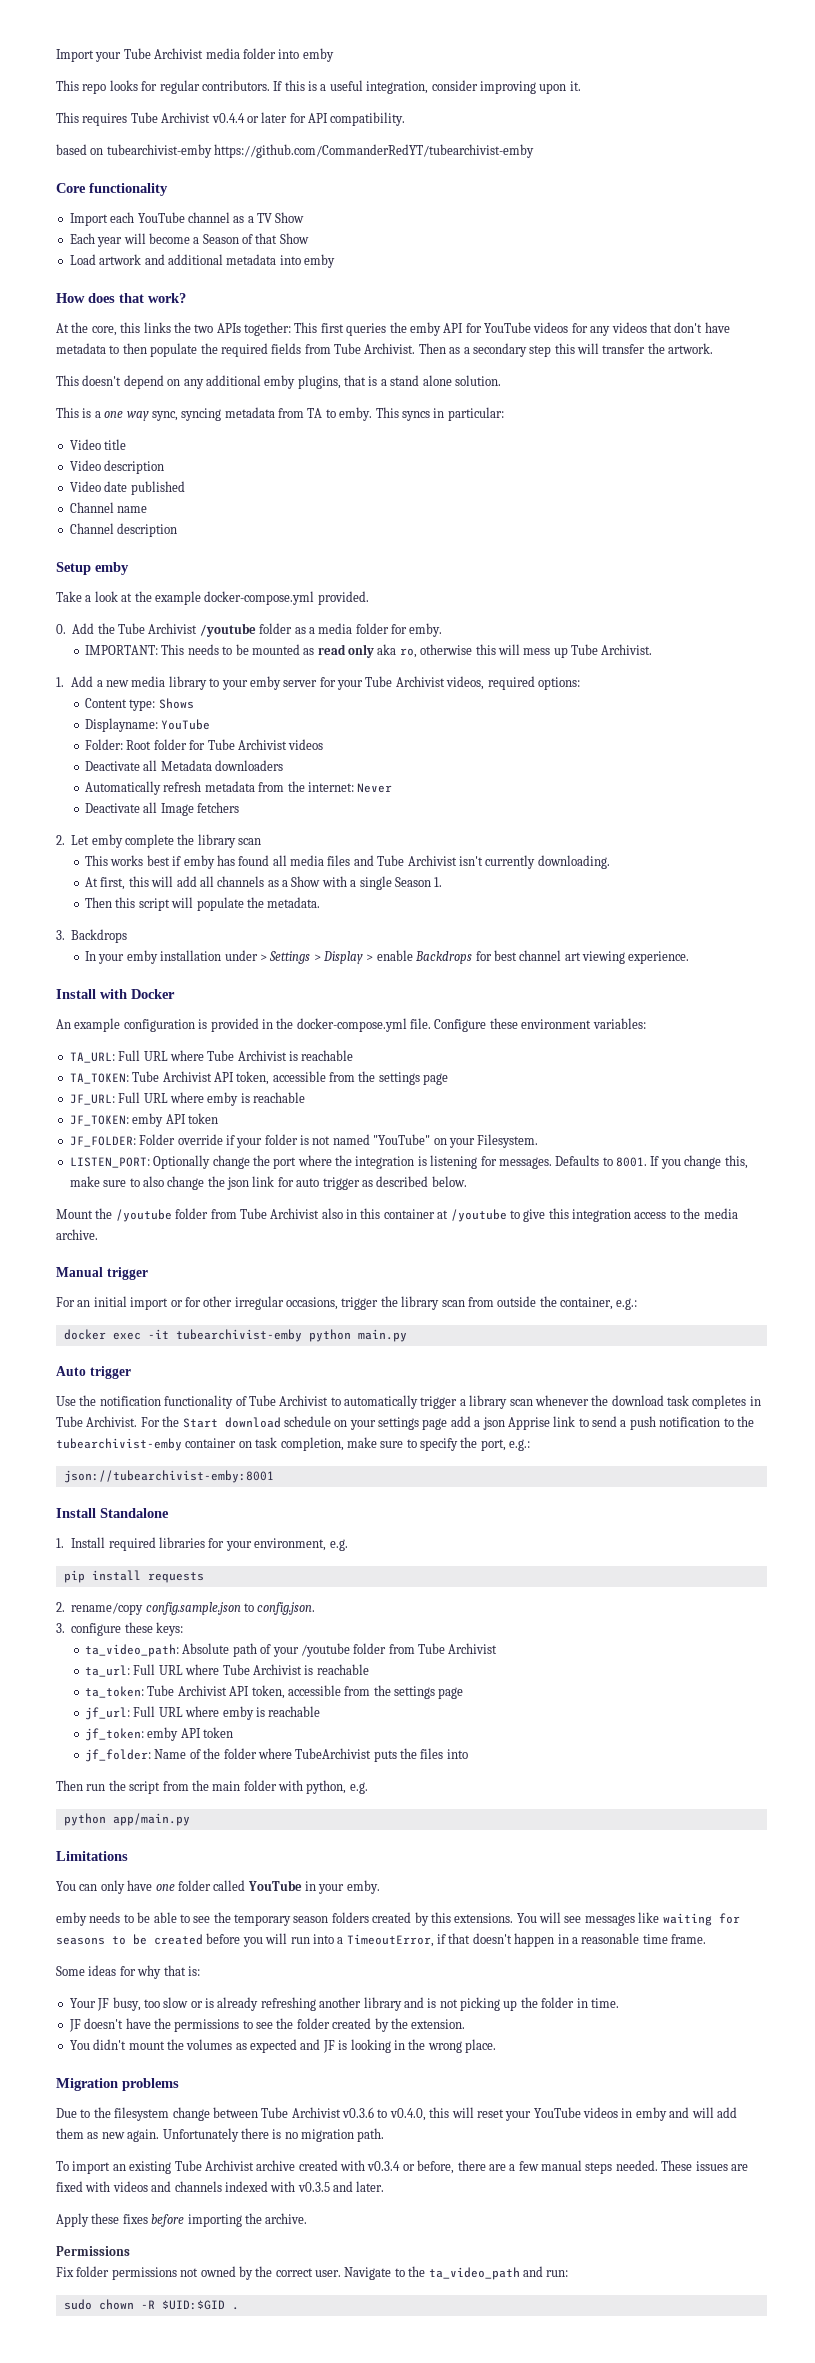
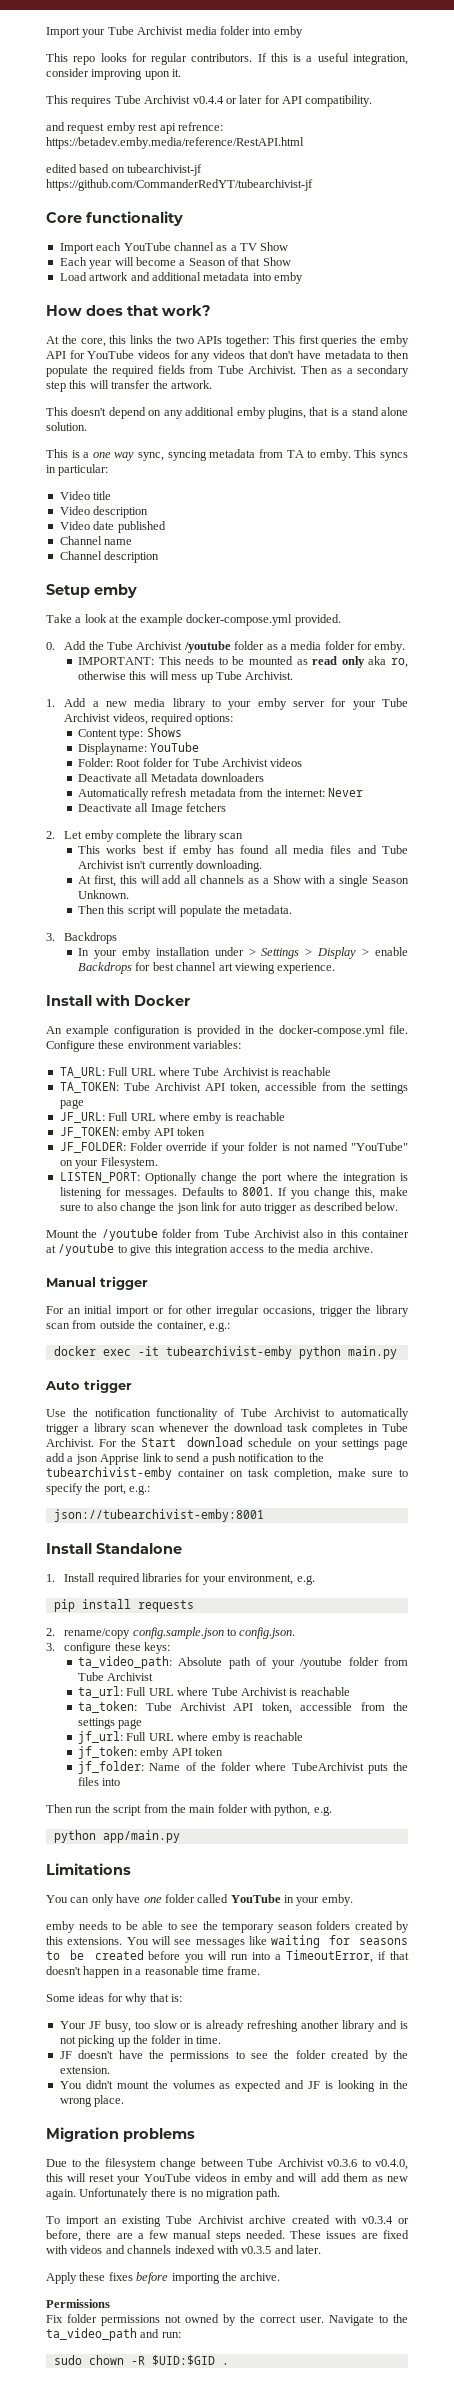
[56,144,535,158] based on tubearchivist-emby https://github.com/CommanderRedYT/tubearchivist-emby -> [46,122,223,134] [46,137,304,149] [46,164,203,176] [46,179,313,191] and request emby rest api refrence: https://betadev.emby.media/reference/RestAPI.html // edited based on tubearchivist-jf https://github.com/CommanderRedYT/tubearchivist-jf
[434,877,443,887] 1. -> [78,890,130,899] Unknown.

